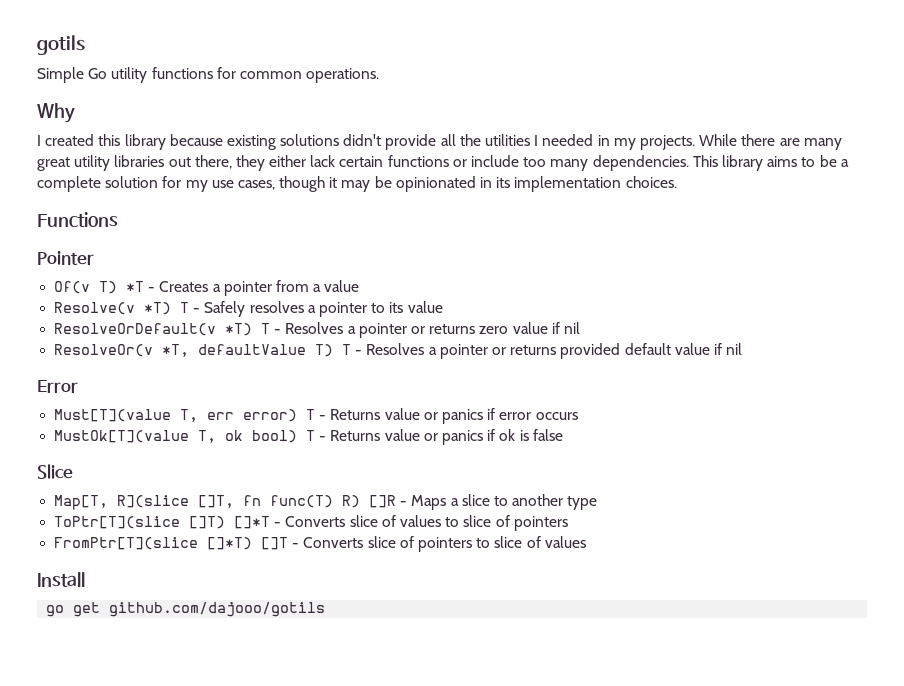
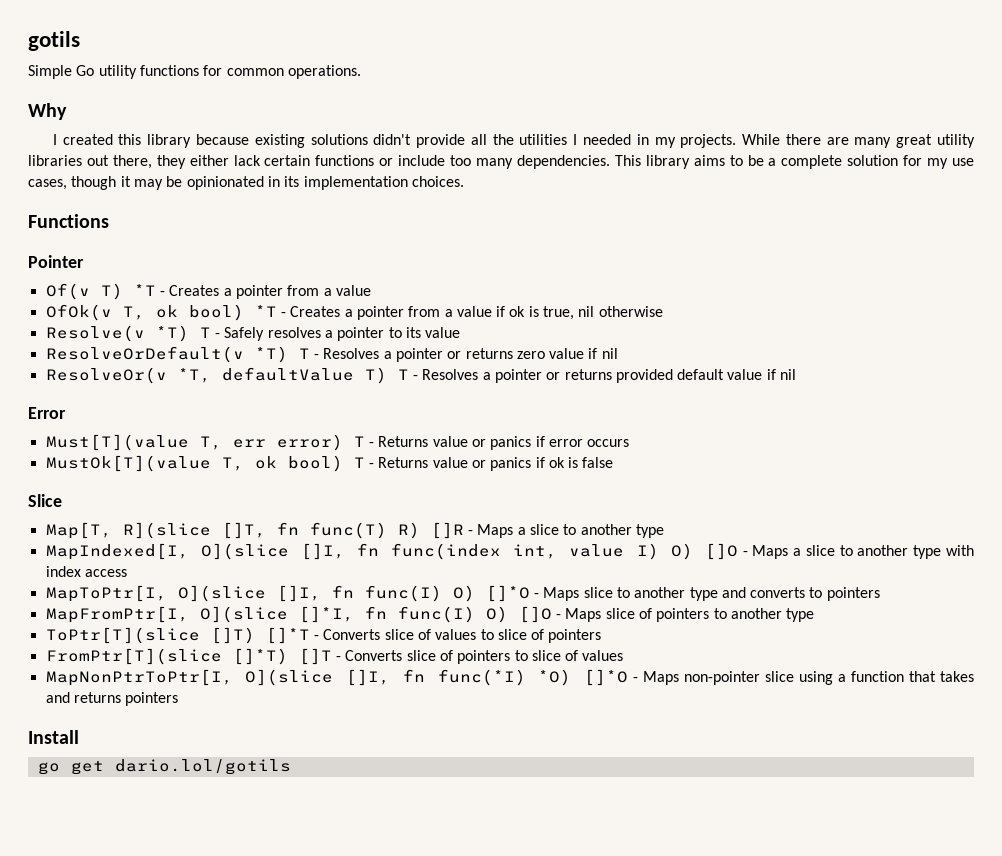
(360, 286) none -> [45,304,663,321] // OfOk(v T, ok bool) *T - Creates a pointer from a value if ok is true, nil otherwise
(598, 503) none -> [45,543,974,560] [45,566,127,577] [45,585,880,602] [45,606,815,623] // MapIndexed[I, O](slice []I, fn func(index int, value I) O) []O - Maps a slice to another type with index access // MapToPtr[I, O](slice []I, fn func(I) O) []*O - Maps slice to another type and converts to pointers // MapFromPtr[I, O](slice []*I, fn func(I) O) []O - Maps slice of pointers to another type
(586, 542) none -> [45,669,975,686] [45,692,179,706] // MapNonPtrToPtr[I, O](slice []I, fn func(*I) *O) []*O - Maps non-pointer slice using a function that takes and returns pointers
[109,602,326,617] github.com/dajooo/gotils -> [114,759,291,775] dario.lol/gotils

